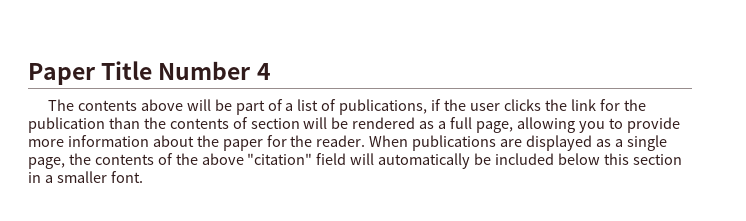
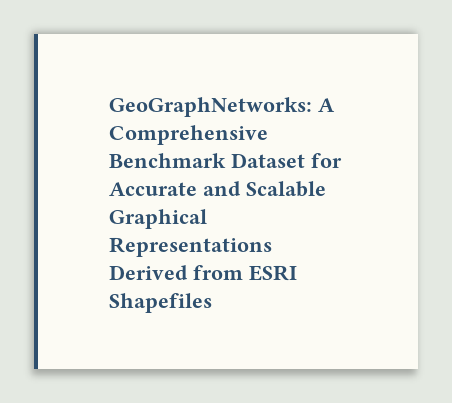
[28,61,271,85] [48,99,646,115] [28,117,680,133] [28,135,667,151] [28,153,682,169] [28,171,143,183] Paper Title Number 4 // The contents above will be part of a list of publications, if the user clicks the link for the publication than the contents of section will be rendered as a full page, allowing you to provide more information about the paper for the reader. When publications are displayed as a single page, the contents of the above "citation" field will automatically be included below this section in a smaller font. -> [109,97,335,117] [109,125,268,145] [109,153,342,168] [109,181,326,197] [109,209,207,229] [109,237,272,257] [109,265,297,281] [109,293,212,313] GeoGraphNetworks: A Comprehensive Benchmark Dataset for Accurate and Scalable Graphical Representations Derived from ESRI Shapefiles

